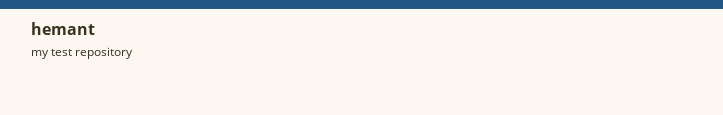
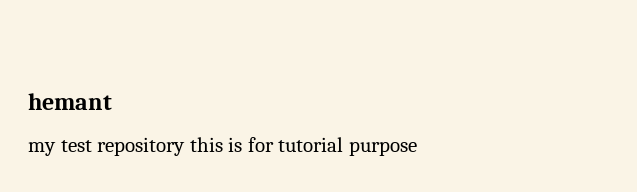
(134, 53) none -> [189,137,417,156] this is for tutorial purpose

